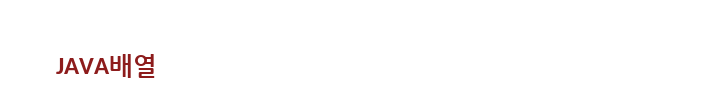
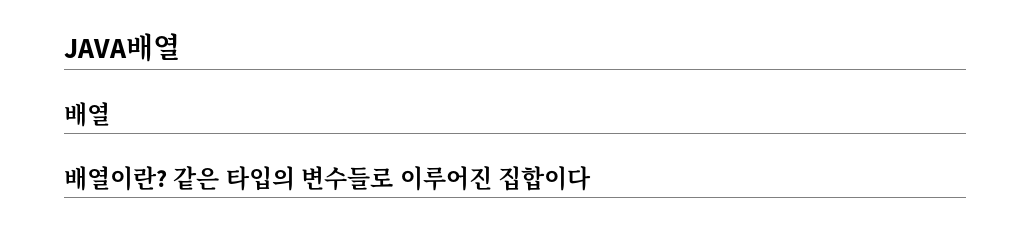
(157, 66) none -> [64,102,110,127] [64,166,592,191] // 배열 // 배열이란? 같은 타입의 변수들로 이루어진 집합이다

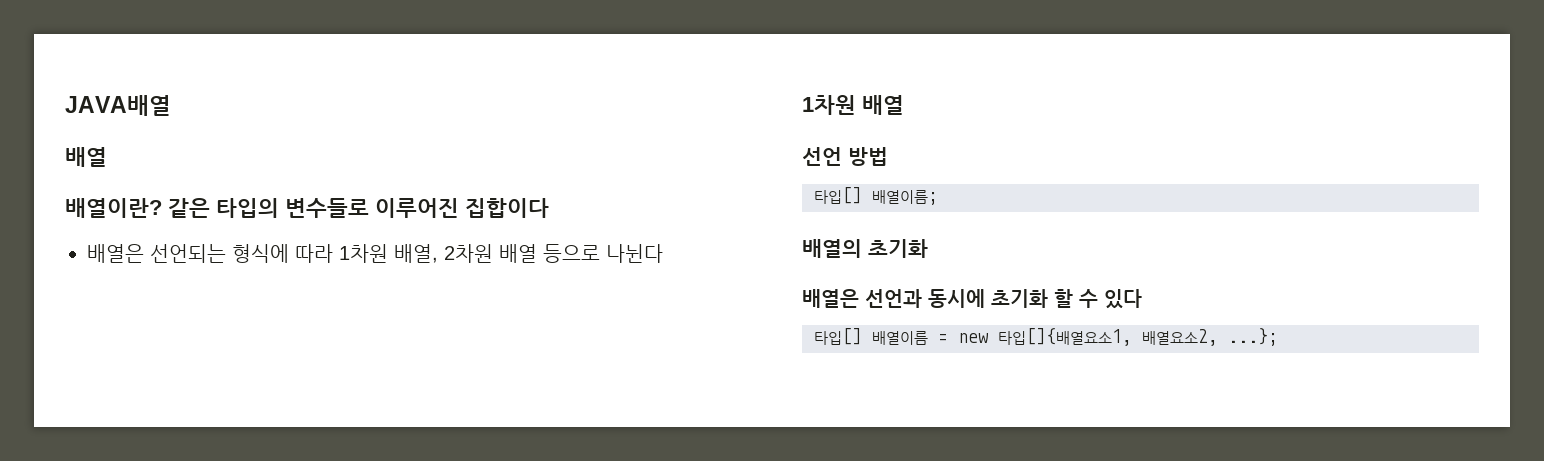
(592, 178) none -> [87,244,663,263] [802,95,904,115] [802,147,888,166] [814,187,938,205] [802,239,928,258] [802,289,1142,309] [814,328,1278,346] // 배열은 선언되는 형식에 따라 1차원 배열, 2차원 배열 등으로 나뉜다 // 1차원 배열 // 선언 방법 // 타입[] 배열이름; // 배열의 초기화 // 배열은 선언과 동시에 초기화 할 수 있다 // 타입[] 배열이름 = new 타입[]{배열요소1, 배열요소2, ...};

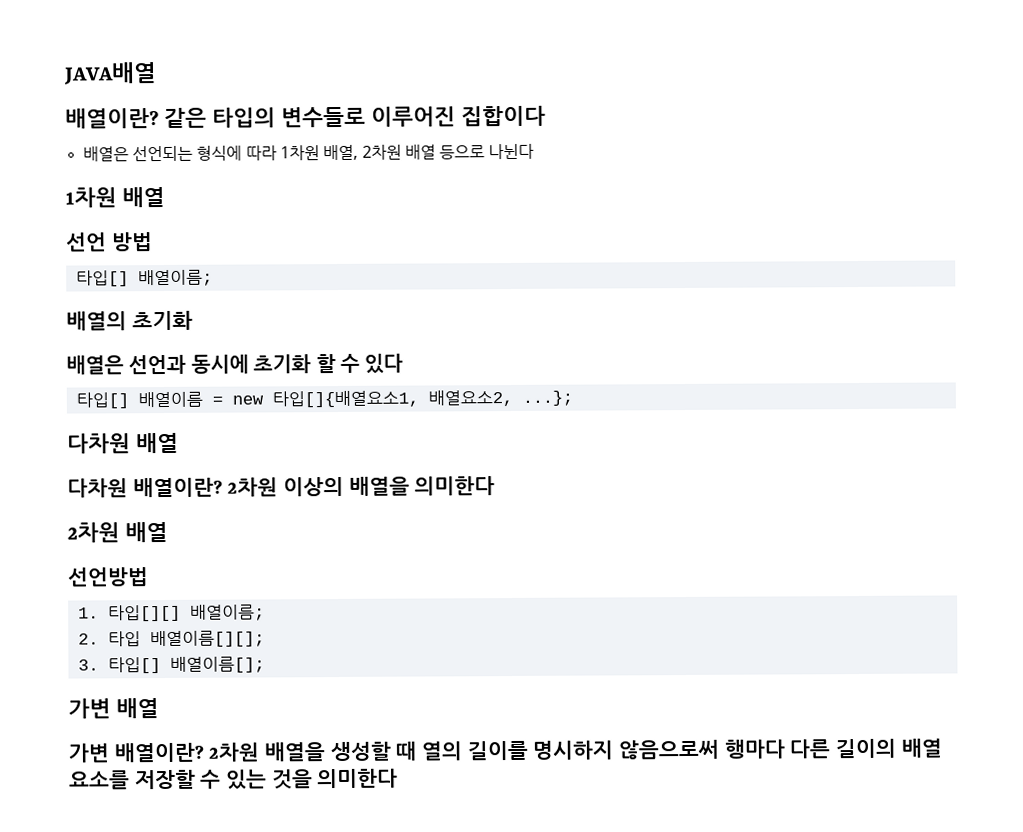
[65,147,107,167] // 배열 -> (157, 73) none
(1278, 337) none -> [67,432,179,454] [67,476,496,498] [67,521,168,543] [67,567,148,587] [77,604,265,622] [77,630,265,648] [77,656,265,674] [68,698,159,719] [68,738,942,763] [69,768,399,790] // 다차원 배열 // 다차원 배열이란? 2차원 이상의 배열을 의미한다 // 2차원 배열 // 선언방법 // 1. 타입[][] 배열이름; // 2. 타입 배열이름[][]; // 3. 타입[] 배열이름[]; // 가변 배열 // 가변 배열이란? 2차원 배열을 생성할 때 열의 길이를 명시하지 않음으로써 행마다 다른 길이의 배열 요소를 저장할 수 있는 것을 의미한다

